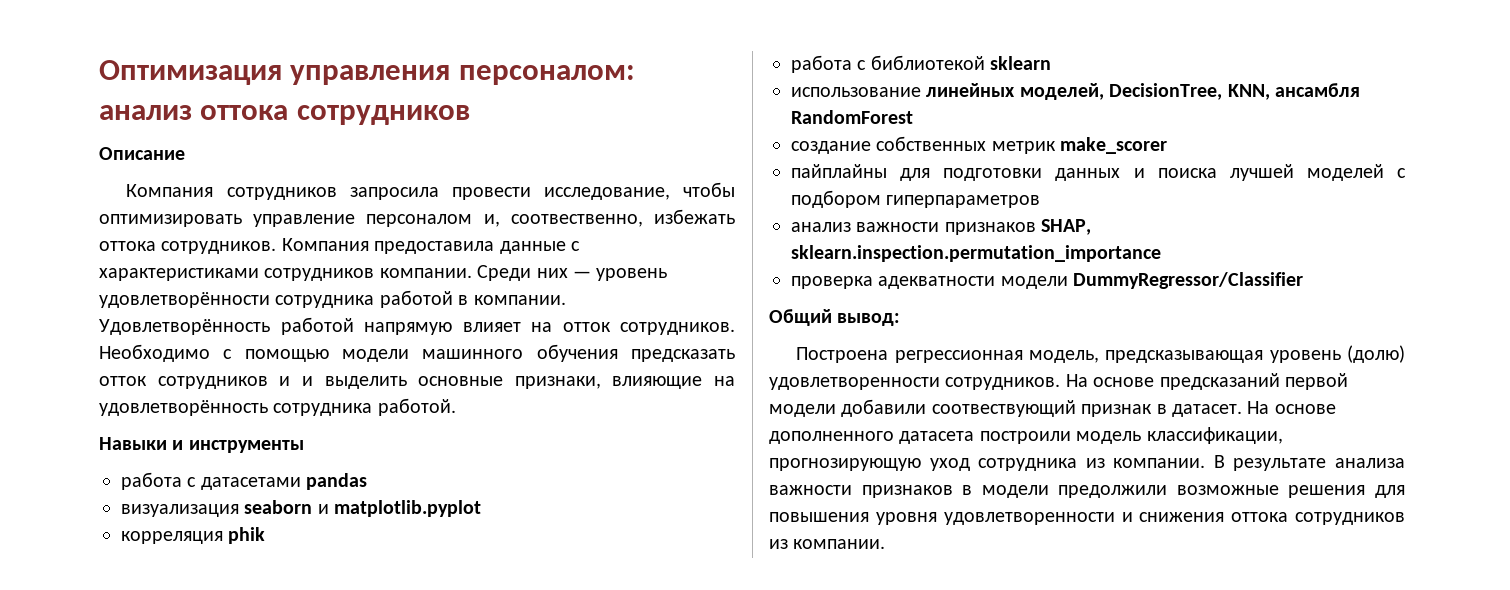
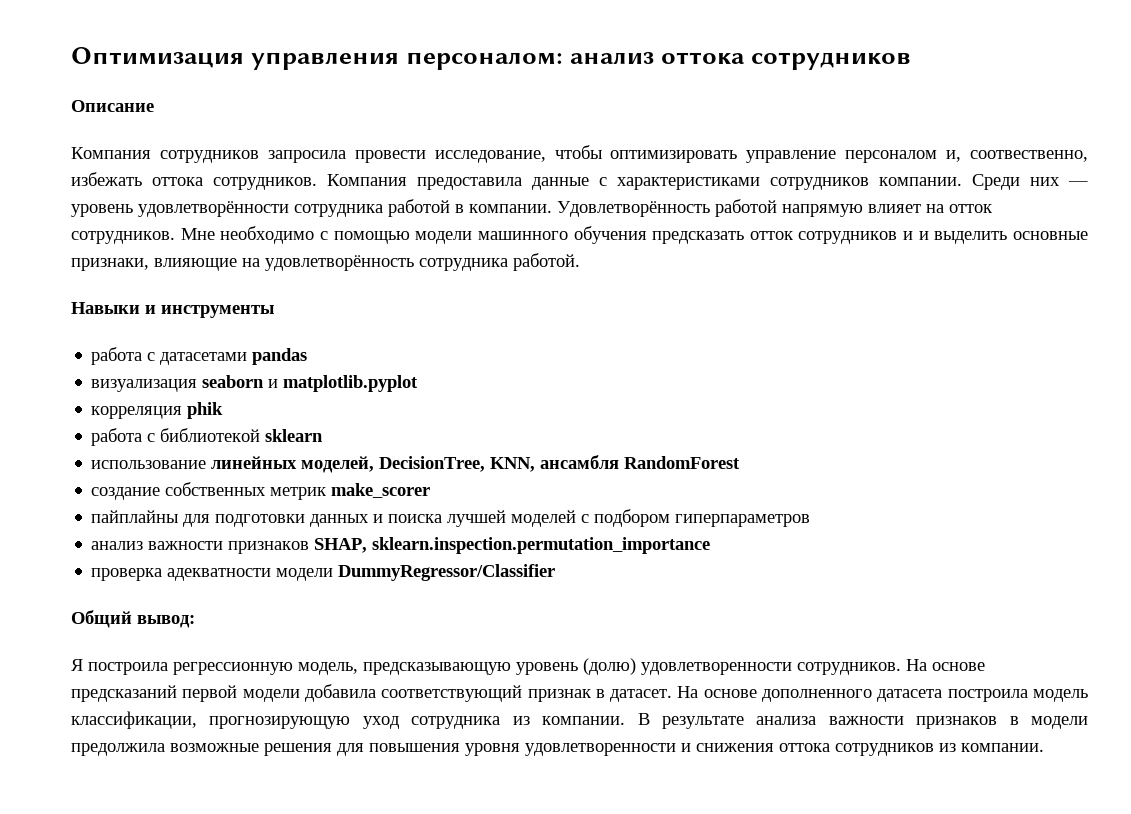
[99,344,210,362] Необходимо -> [180,226,315,244] Мне необходимо
[796,347,1264,363] Построена регрессионная модель, предсказывающая -> [71,659,511,675] Я построила регрессионную модель, предсказывающую
[841,399,1076,417] добавили соотвествующий -> [304,684,523,702] добавила соответствующий
[979,431,1071,444] построили -> [947,689,1028,702] построила
[1058,485,1168,498] предолжили -> [71,743,165,756] предолжила

